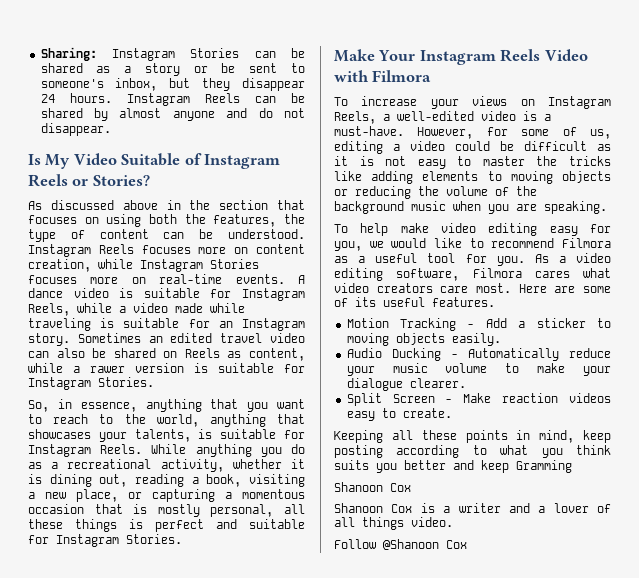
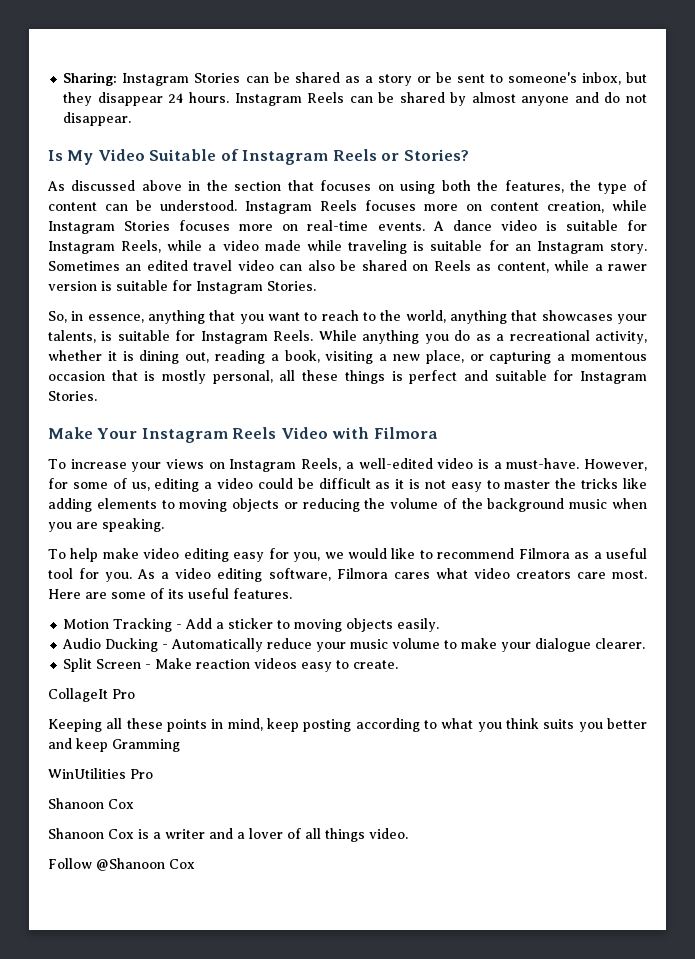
(452, 413) none -> [48,688,135,702] // CollageIt Pro
(572, 466) none -> [48,768,153,779] // WinUtilities Pro

